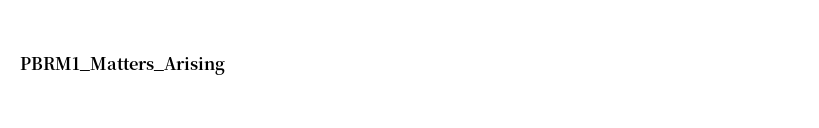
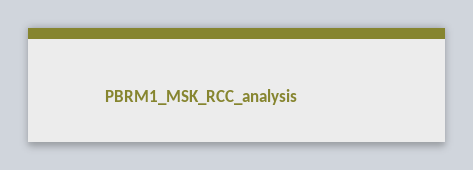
[20,57,225,75] PBRM1_Matters_Arising -> [105,89,297,105] PBRM1_MSK_RCC_analysis

